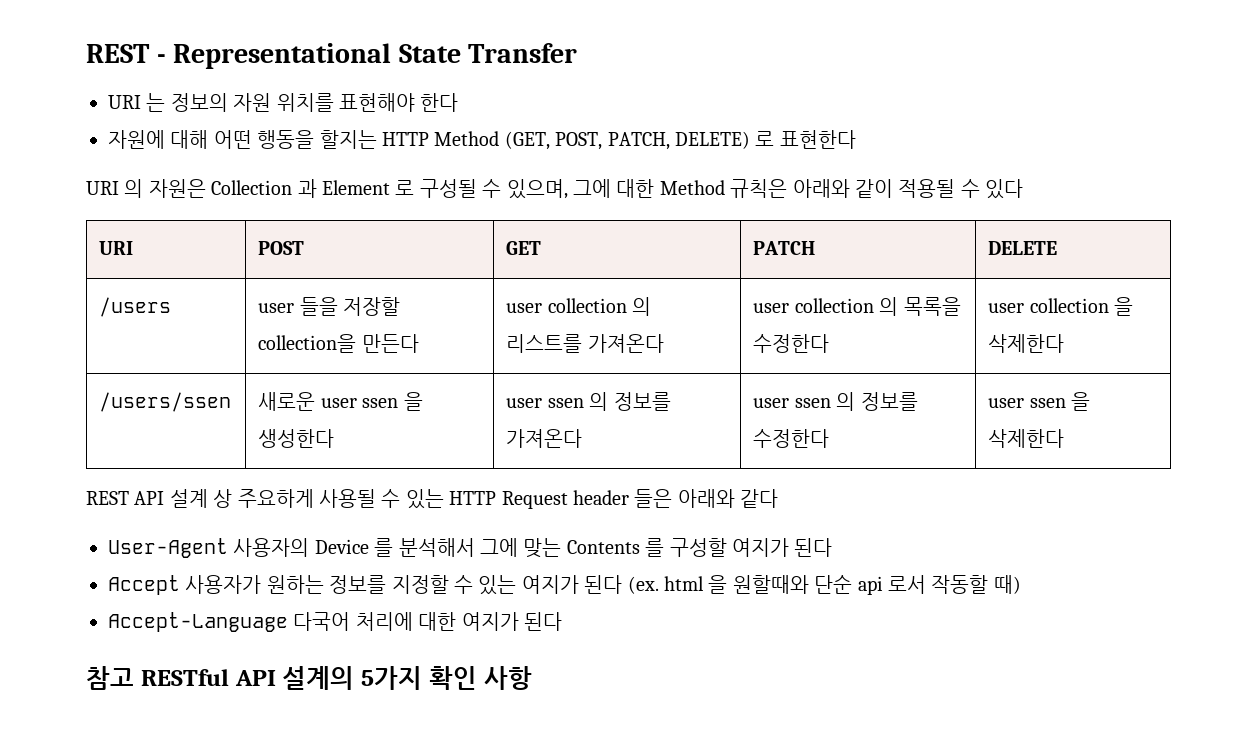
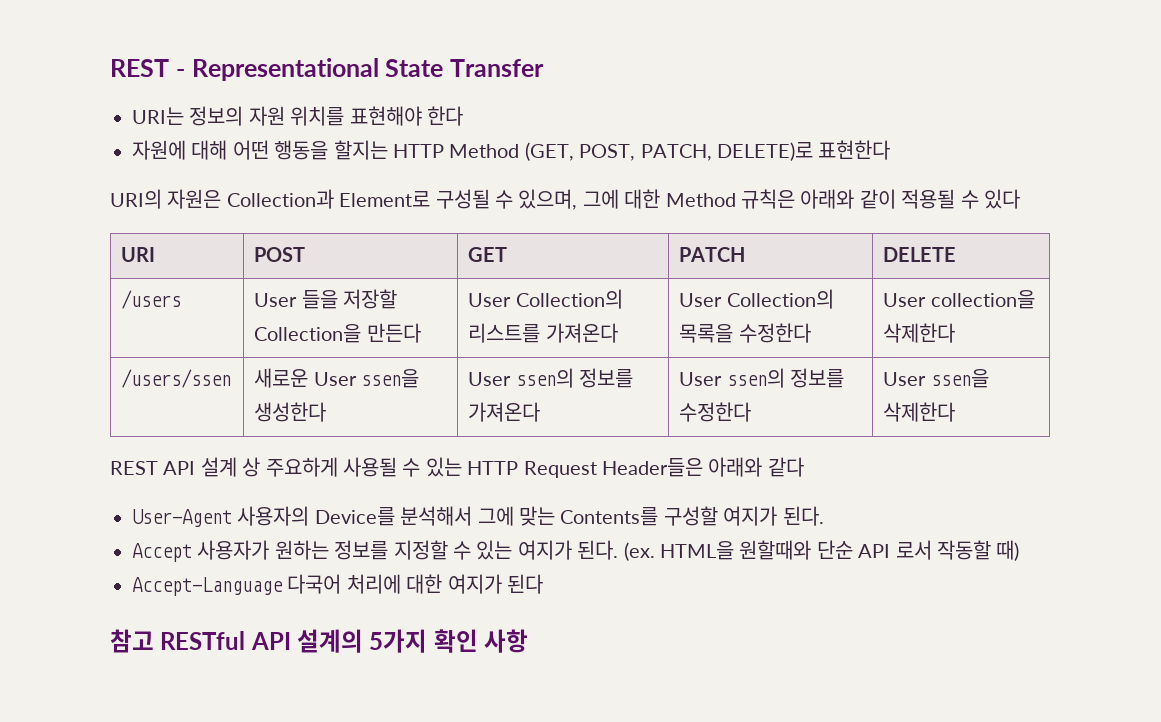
[108,93,166,112] URI 는 -> [132,107,184,125] URI는
[674,131,775,149] DELETE) 로 -> [716,142,813,161] DELETE)로
[86,179,415,198] URI 의 자원은 Collection 과 Element 로 -> [110,189,431,209] URI의 자원은 Collection과 Element로
[258,303,295,313] user -> [254,293,298,307] User
[258,334,357,353] collection을 -> [254,324,362,343] Collection을
[506,297,652,316] user collection 의 -> [468,289,623,309] User Collection의
[753,297,899,316] user collection 의 -> [679,289,834,309] User Collection의
[988,297,1134,316] user collection 을 -> [883,290,1035,309] User collection을
[320,392,423,411] [258,429,335,448] [506,392,609,411] user ssen 을 생성한다 | user ssen 의 -> [313,369,420,388] [254,402,327,422] [468,368,574,388] User ssen을 생성한다 | User ssen의
[753,392,856,411] user ssen 의 -> [679,368,785,388] User ssen의
[988,392,1091,411] user ssen 을 -> [883,369,989,388] User ssen을
[572,489,673,508] header 들은 -> [601,458,703,477] Header들은
[314,538,394,557] Device 를 -> [314,507,395,526] Device를
[566,538,665,557] Contents 를 -> [560,507,659,526] Contents를
[794,538,833,557] 된다 -> [782,506,824,526] 된다.
[584,575,728,594] 된다 (ex. html 을 -> [577,540,734,561] 된다. (ex. HTML을
[857,576,883,595] api -> [858,544,891,558] API

